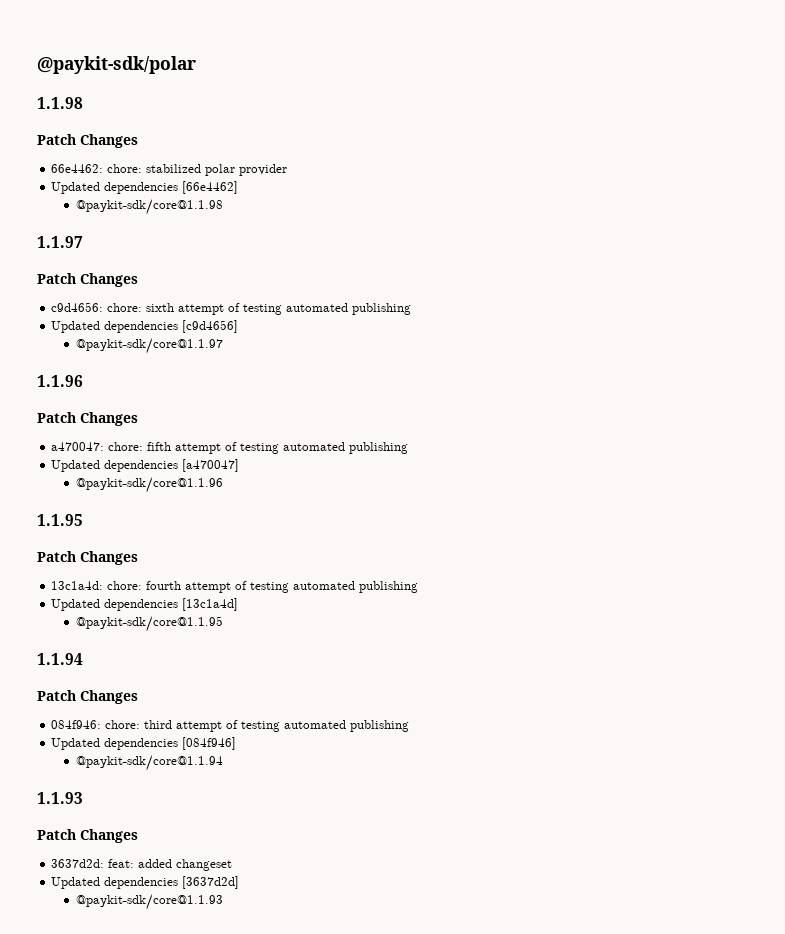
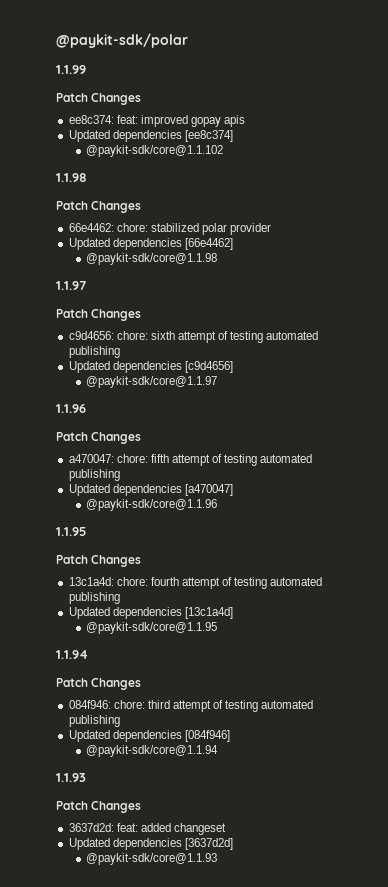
(196, 65) none -> [56,65,86,74] [56,93,142,105] [68,115,246,127] [68,130,233,142] [86,145,224,157] // 1.1.99 // Patch Changes // ee8c374: feat: improved gopay apis // Updated dependencies [ee8c374] // @paykit-sdk/core@1.1.102

